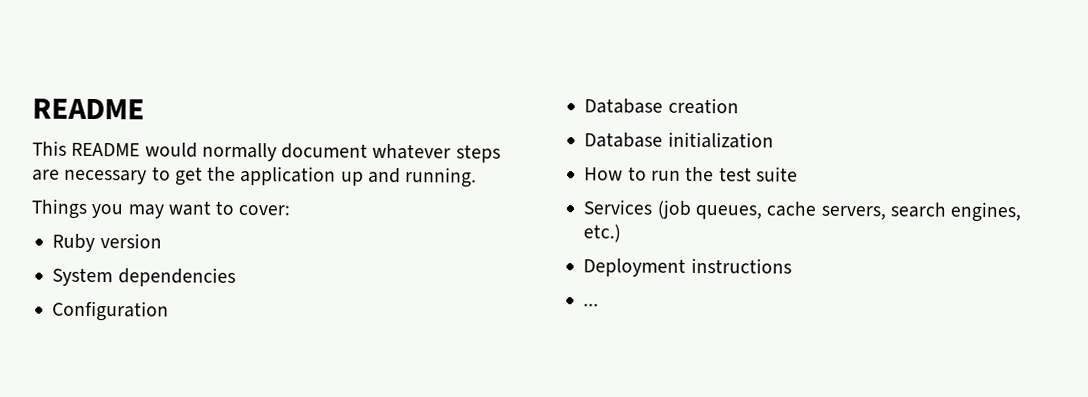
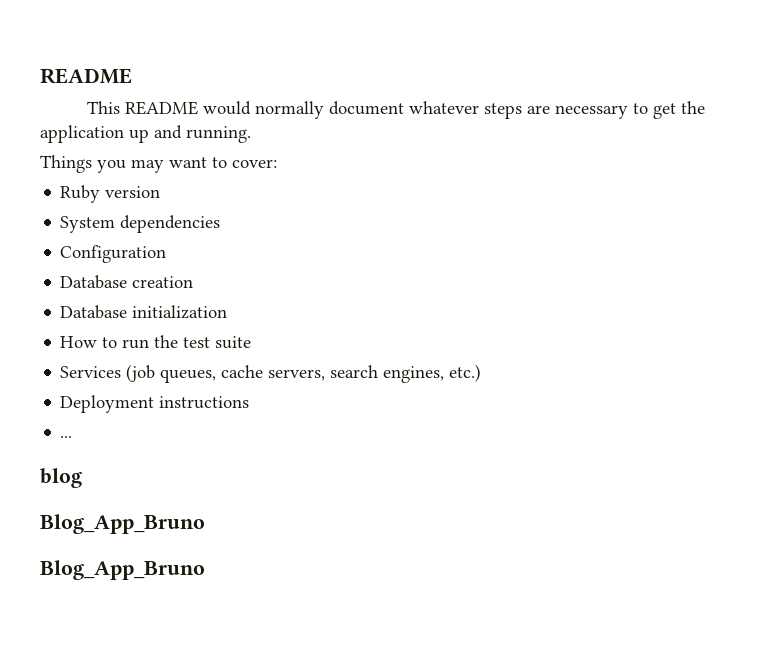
(600, 305) none -> [40,468,82,488] [40,514,205,534] [40,560,205,580] // blog // Blog_App_Bruno // Blog_App_Bruno

